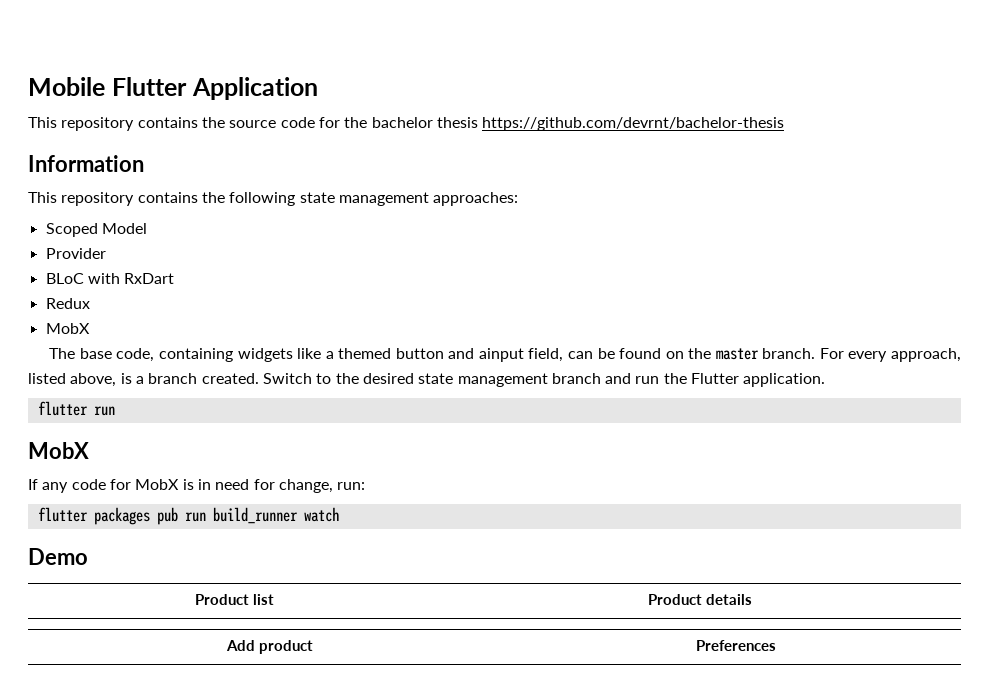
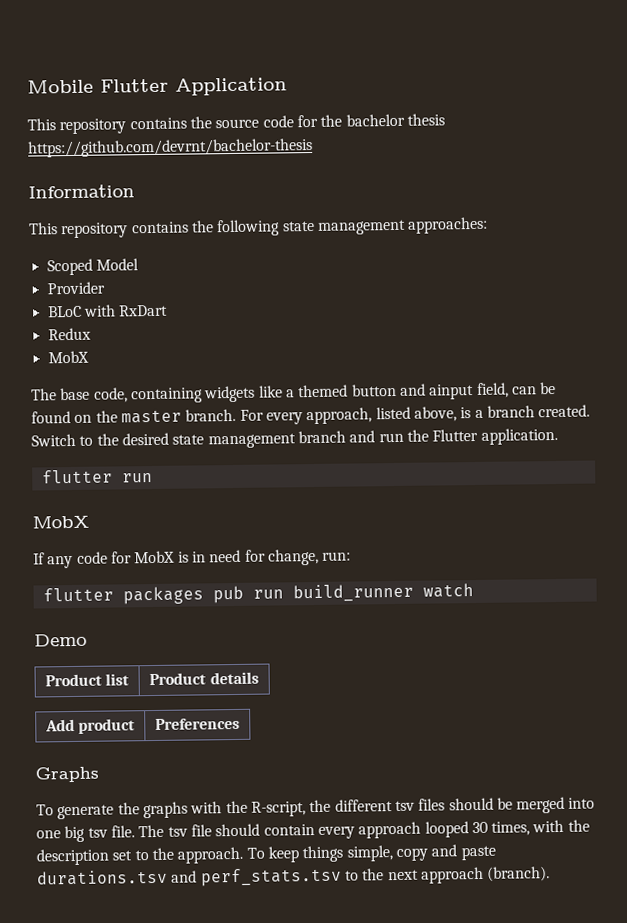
(776, 645) none -> [35,766,99,783] [36,796,596,820] [36,819,590,843] [36,844,496,866] [37,866,551,887] // Graphs // To generate the graphs with the R-script, the different tsv files should be merged into one big tsv file. The tsv file should contain every approach looped 30 times, with the description set to the approach. To keep things simple, copy and paste durations.tsv and perf_stats.tsv to the next approach (branch).

